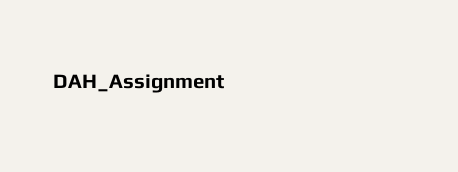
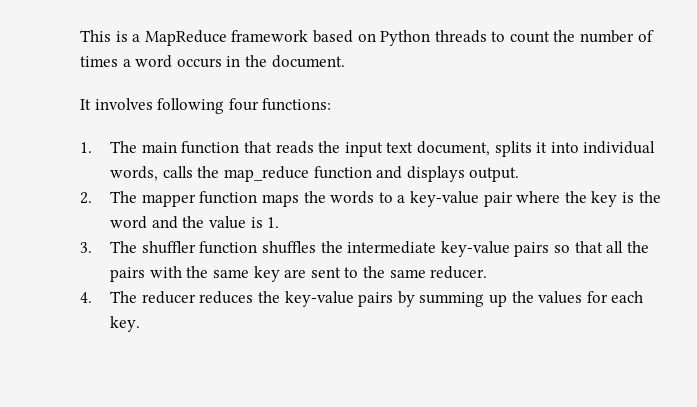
[53,74,224,93] DAH_Assignment -> [80,30,654,46] [80,55,345,68] [80,98,332,114] [80,141,656,157] [110,166,520,182] [80,191,661,207] [110,216,280,229] [80,241,649,257] [110,266,488,282] [80,291,644,307] [110,316,141,332] This is a MapReduce framework based on Python threads to count the number of times a word occurs in the document. // It involves following four functions: // 1. The main function that reads the input text document, splits it into individual words, calls the map_reduce function and displays output. // 2. The mapper function maps the words to a key-value pair where the key is the word and the value is 1. // 3. The shuffler function shuffles the intermediate key-value pairs so that all the pairs with the same key are sent to the same reducer. // 4. The reducer reduces the key-value pairs by summing up the values for each key.

